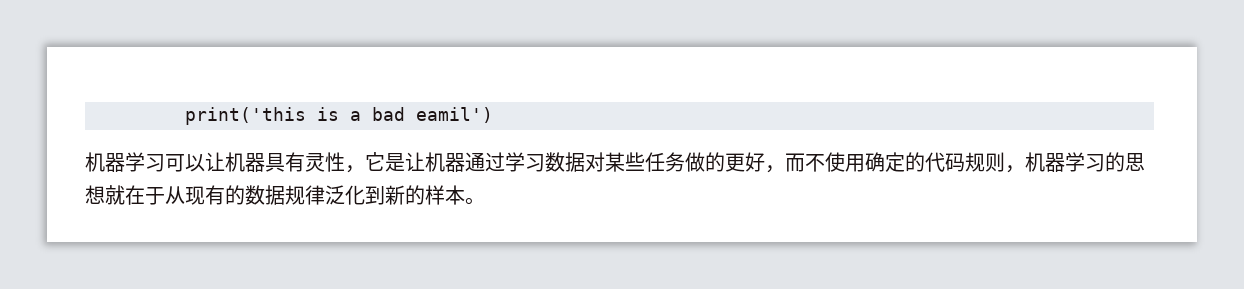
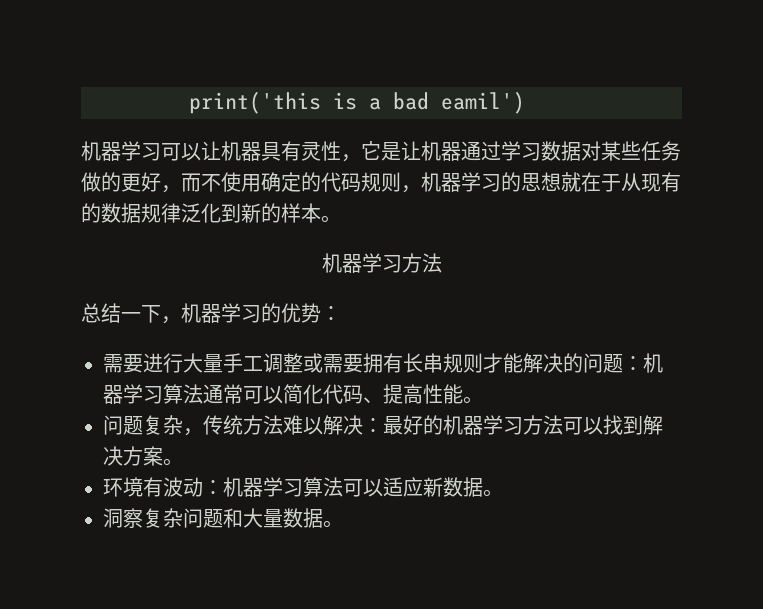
(485, 201) none -> [321,253,442,273] [81,303,341,324] [103,353,663,373] [103,384,483,404] [103,415,663,436] [103,446,183,466] [103,477,503,497] [103,508,343,529] // 机器学习方法 // 总结一下，机器学习的优势： // 需要进行大量手工调整或需要拥有长串规则才能解决的问题：机器学习算法通常可以简化代码、提高性能。 // 问题复杂，传统方法难以解决：最好的机器学习方法可以找到解决方案。 // 环境有波动：机器学习算法可以适应新数据。 // 洞察复杂问题和大量数据。

